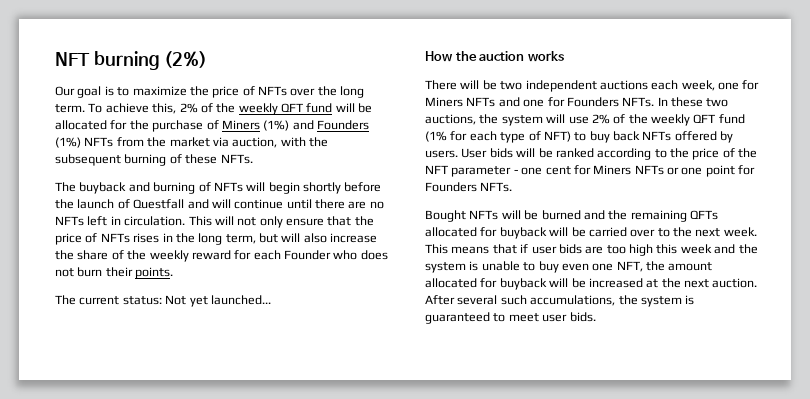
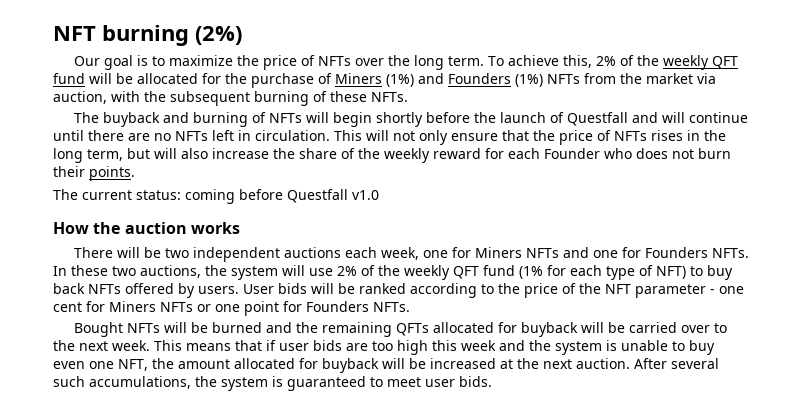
[165,295,271,307] Not yet launched... -> [185,189,379,204] coming before Questfall v1.0

